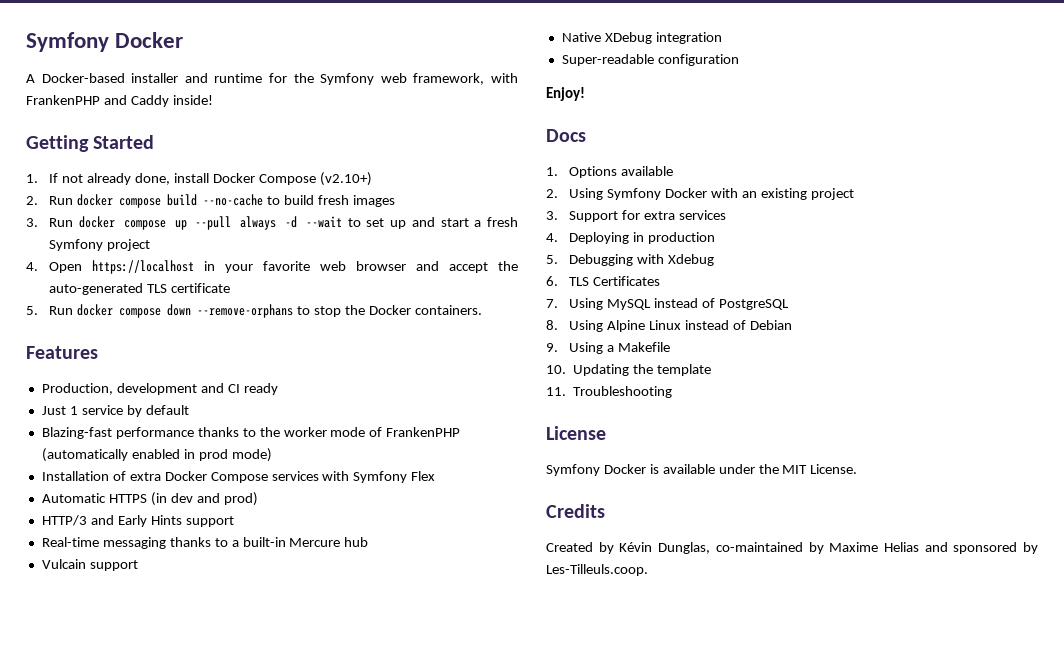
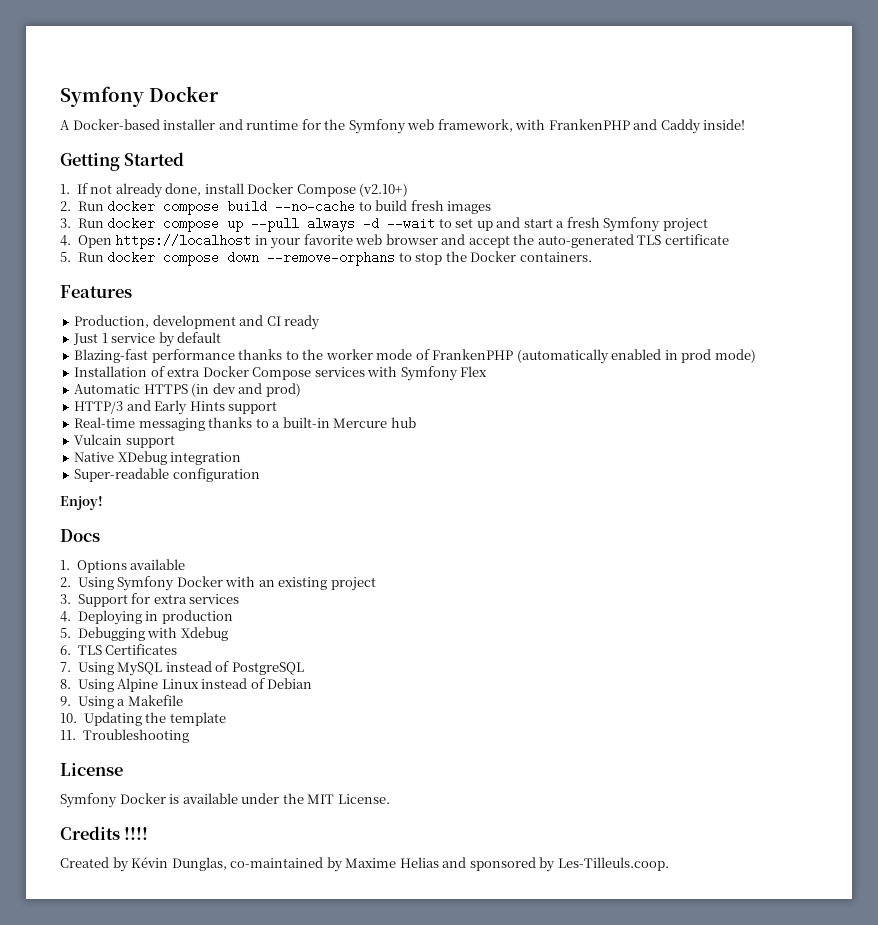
(605, 511) none -> [124,827,149,840] !!!!

